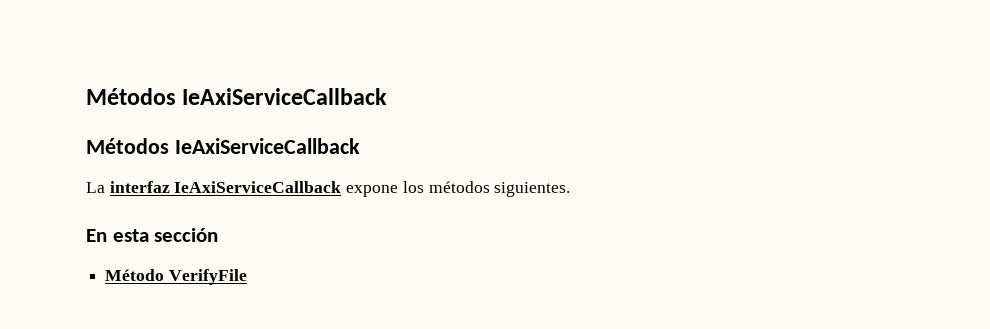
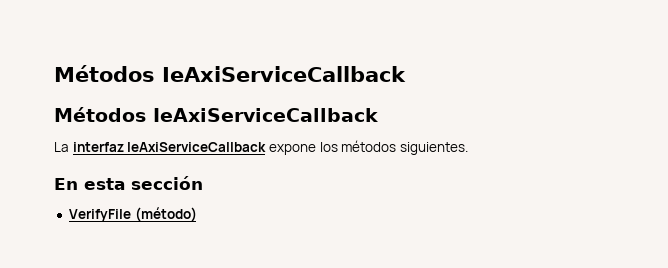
[105,269,247,285] Método VerifyFile -> [68,207,197,222] VerifyFile (método)

